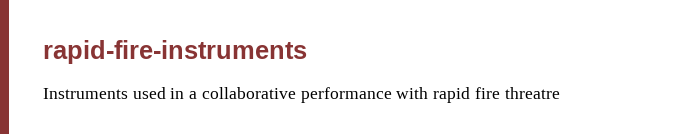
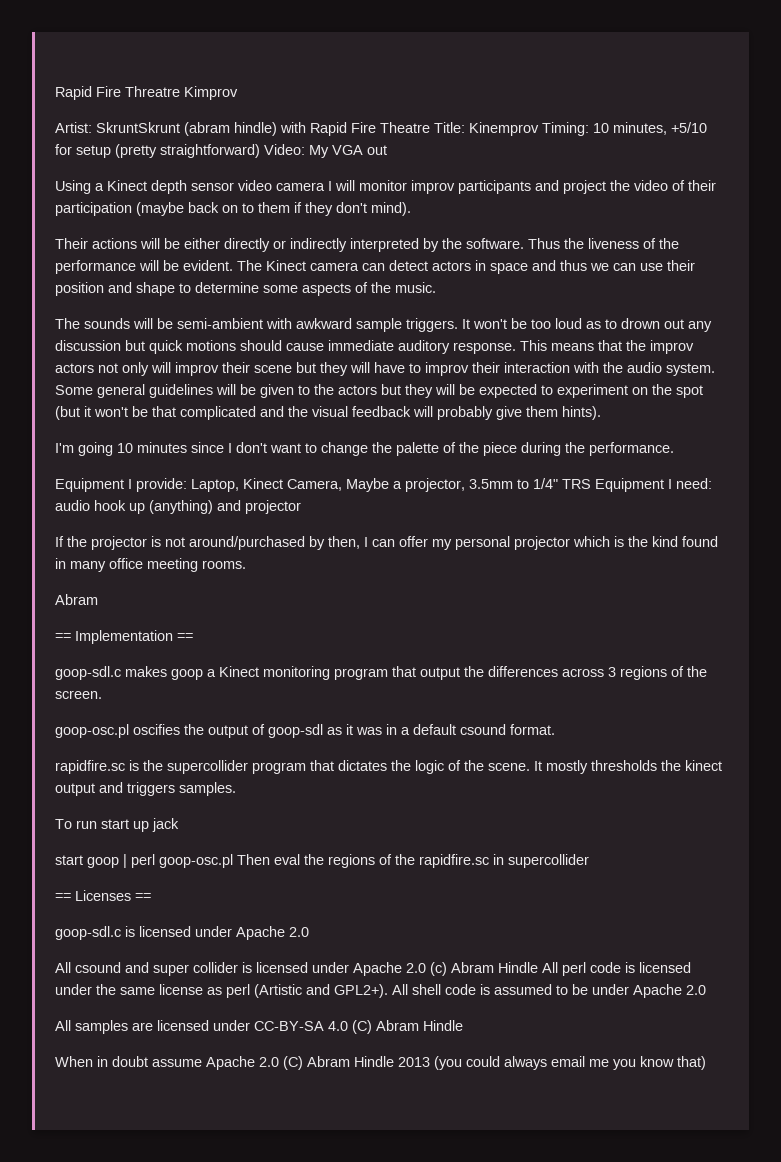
[43,40,307,64] [43,87,560,103] rapid-fire-instruments // Instruments used in a collaborative performance with rapid fire threatre -> [55,86,238,100] [55,122,707,136] [55,144,387,158] [55,180,716,194] [55,202,411,216] [55,238,679,252] [55,260,695,274] [55,282,436,296] [55,318,712,332] [55,340,694,354] [55,362,715,376] [55,384,703,398] [55,406,601,420] [55,442,674,456] [55,478,712,492] [55,500,301,514] [55,536,718,550] [55,558,246,572] [55,594,98,605] [55,630,193,644] [55,666,707,680] [55,690,102,699] [55,724,555,738] [55,760,722,774] [55,782,236,796] [55,818,179,832] [55,854,589,868] [55,890,151,901] [55,926,309,940] [55,962,691,976] [55,984,706,998] [55,1020,463,1034] [55,1056,706,1070] Rapid Fire Threatre Kimprov // Artist: SkruntSkrunt (abram hindle) with Rapid Fire Theatre Title: Kinemprov Timing: 10 minutes, +5/10 for setup (pretty straightforward) Video: My VGA out // Using a Kinect depth sensor video camera I will monitor improv participants and project the video of their participation (maybe back on to them if they don't mind). // Their actions will be either directly or indirectly interpreted by the software. Thus the liveness of the performance will be evident. The Kinect camera can detect actors in space and thus we can use their position and shape to determine some aspects of the music. // The sounds will be semi-ambient with awkward sample triggers. It won't be too loud as to drown out any discussion but quick motions should cause immediate auditory response. This means that the improv actors not only will improv their scene but they will have to improv their interaction with the audio system. Some general guidelines will be given to the actors but they will be expected to experiment on the spot (but it won't be that complicated and the visual feedback will probably give them hints). // I'm going 10 minutes since I don't want to change the palette of the piece during the performance. // Equipment I provide: Laptop, Kinect Camera, Maybe a projector, 3.5mm to 1/4" TRS Equipment I need: audio hook up (anything) and projector // If the projector is not around/purchased by then, I can offer my personal projector which is the kind found in many office meeting rooms. // Abram // == Implementation == // goop-sdl.c makes goop a Kinect monitoring program that output the differences across 3 regions of the screen. // goop-osc.pl oscifies the output of goop-sdl as it was in a default csound format. // rapidfire.sc is the supercollider program that dictates the logic of the scene. It mostly thresholds the kinect output and triggers samples. // To run start up jack // start goop | perl goop-osc.pl Then eval the regions of the rapidfire.sc in supercollider // == Licenses == // goop-sdl.c is licensed under Apache 2.0 // All csound and super collider is licensed under Apache 2.0 (c) Abram Hindle All perl code is licensed under the same license as perl (Artistic and GPL2+). All shell code is assumed to be under Apache 2.0 // All samples are licensed under CC-BY-SA 4.0 (C) Abram Hindle // When in doubt assume Apache 2.0 (C) Abram Hindle 2013 (you could always email me you know that)

